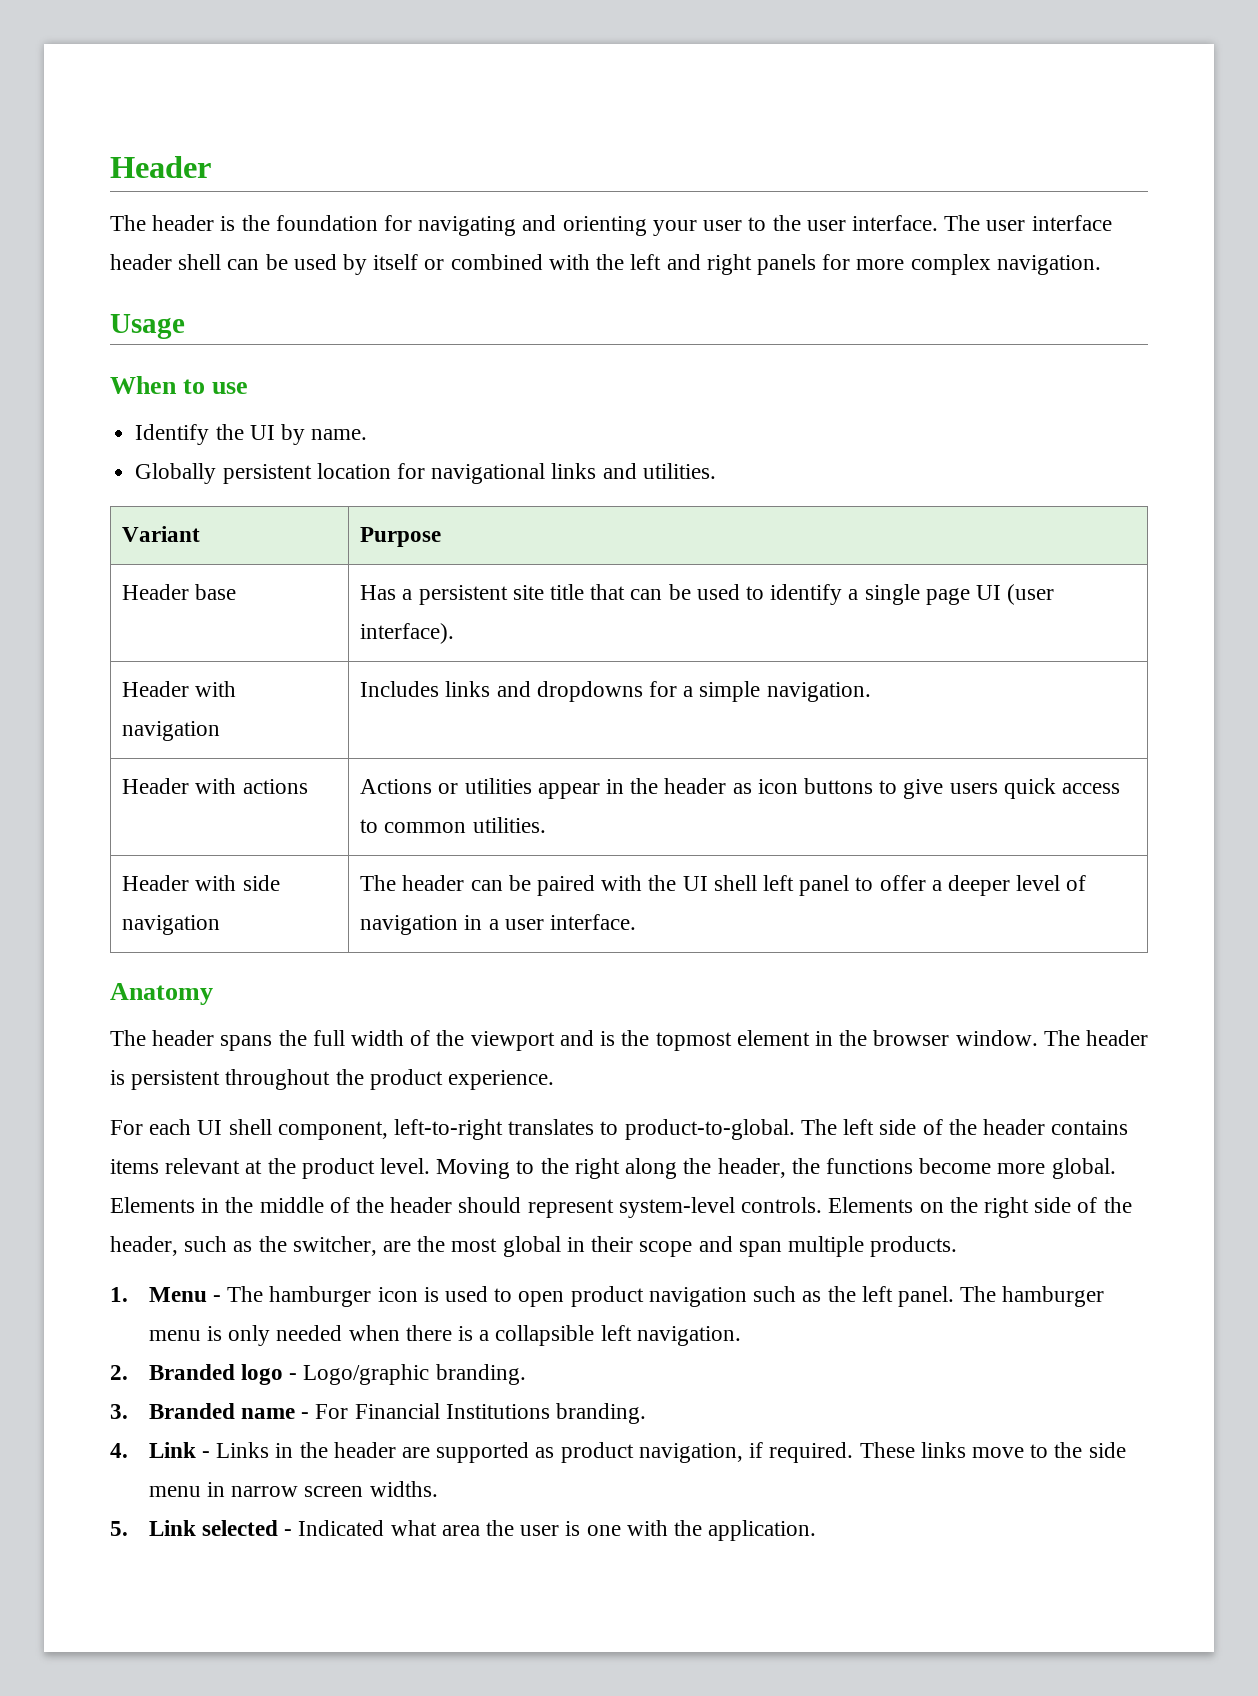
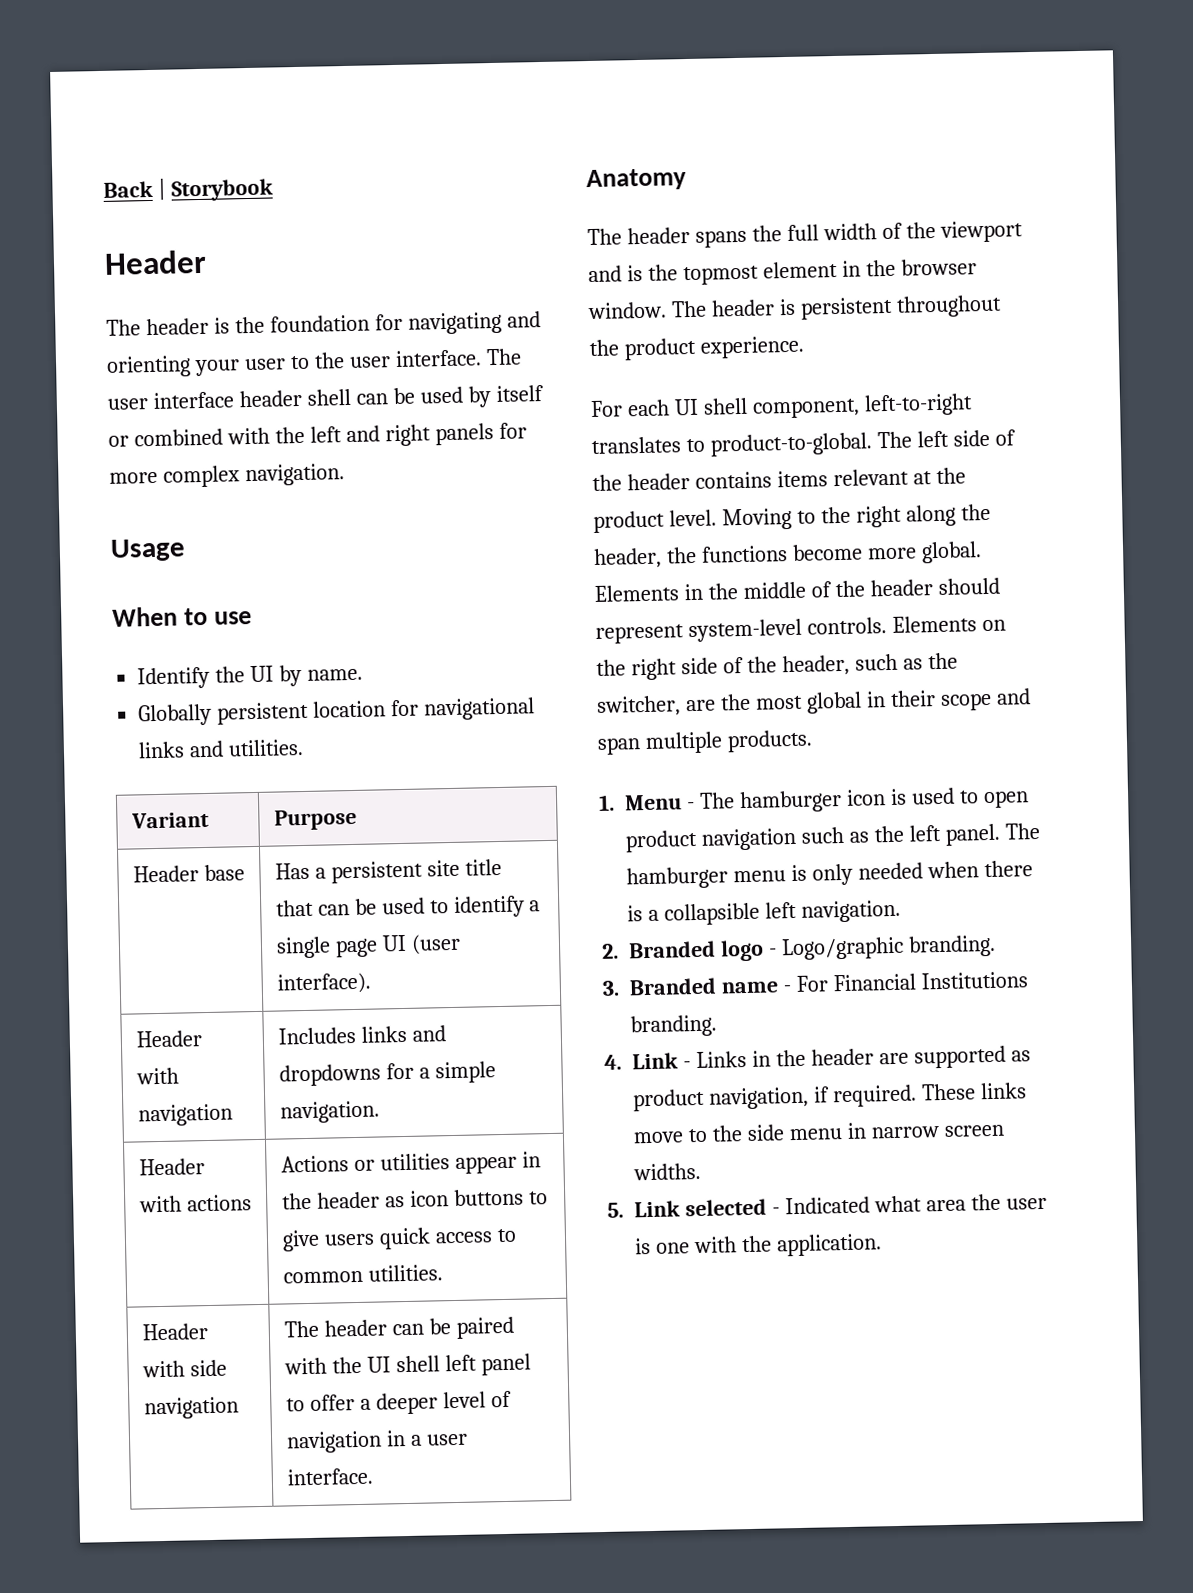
(110, 167) none -> [103,178,274,202] Back | Storybook //

